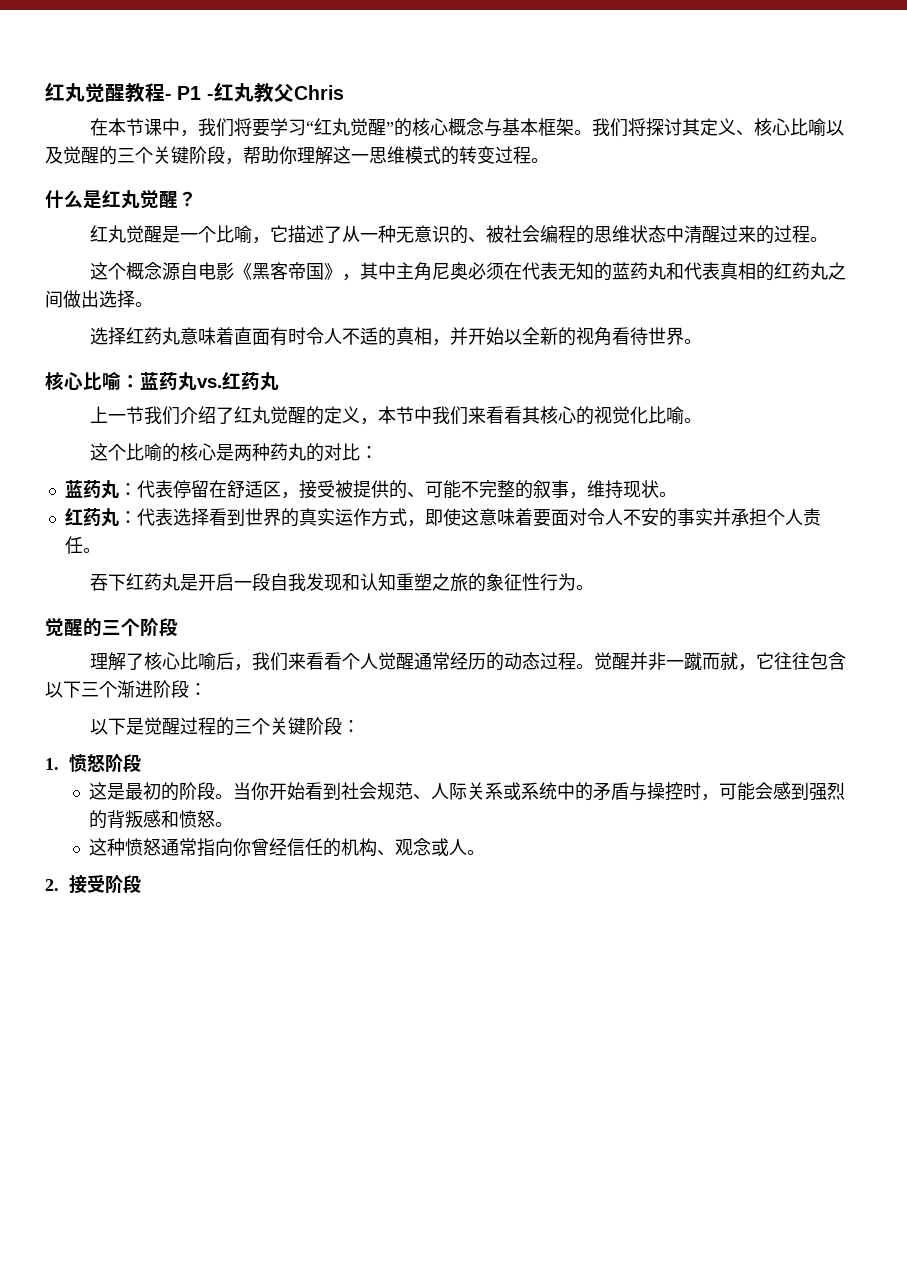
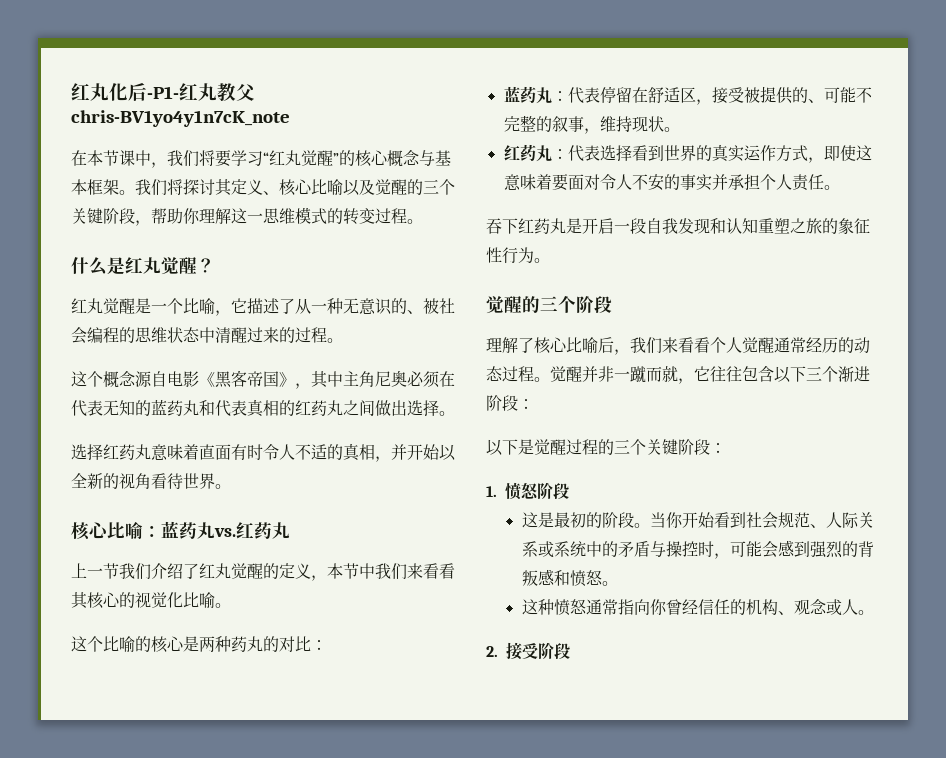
[45,82,214,103] 红丸觉醒教程- P1 - -> [71,83,179,101] 红丸化后-P1-
[293,85,344,100] Chris -> [71,110,290,127] chris-BV1yo4y1n7cK_note

